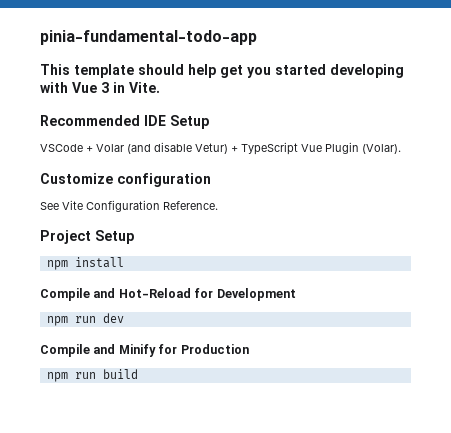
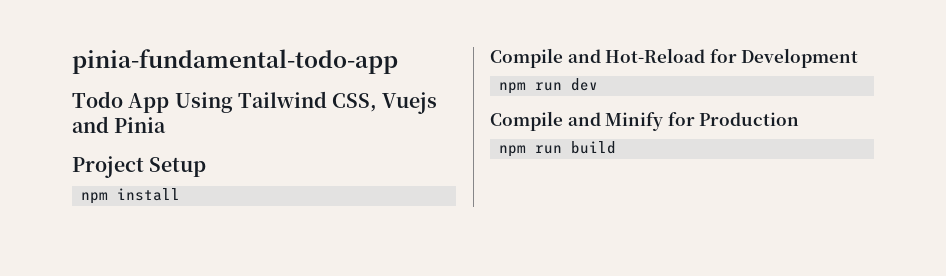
[40,64,404,78] [40,82,160,93] [40,115,209,129] [40,142,401,155] [40,173,211,187] [40,200,218,212] This template should help get you started developing with Vue 3 in Vite. // Recommended IDE Setup // VSCode + Volar (and disable Vetur) + TypeScript Vue Plugin (Volar). // Customize configuration // See Vite Configuration Reference. -> [72,91,438,114] [72,116,167,133] Todo App Using Tailwind CSS, Vuejs and Pinia

